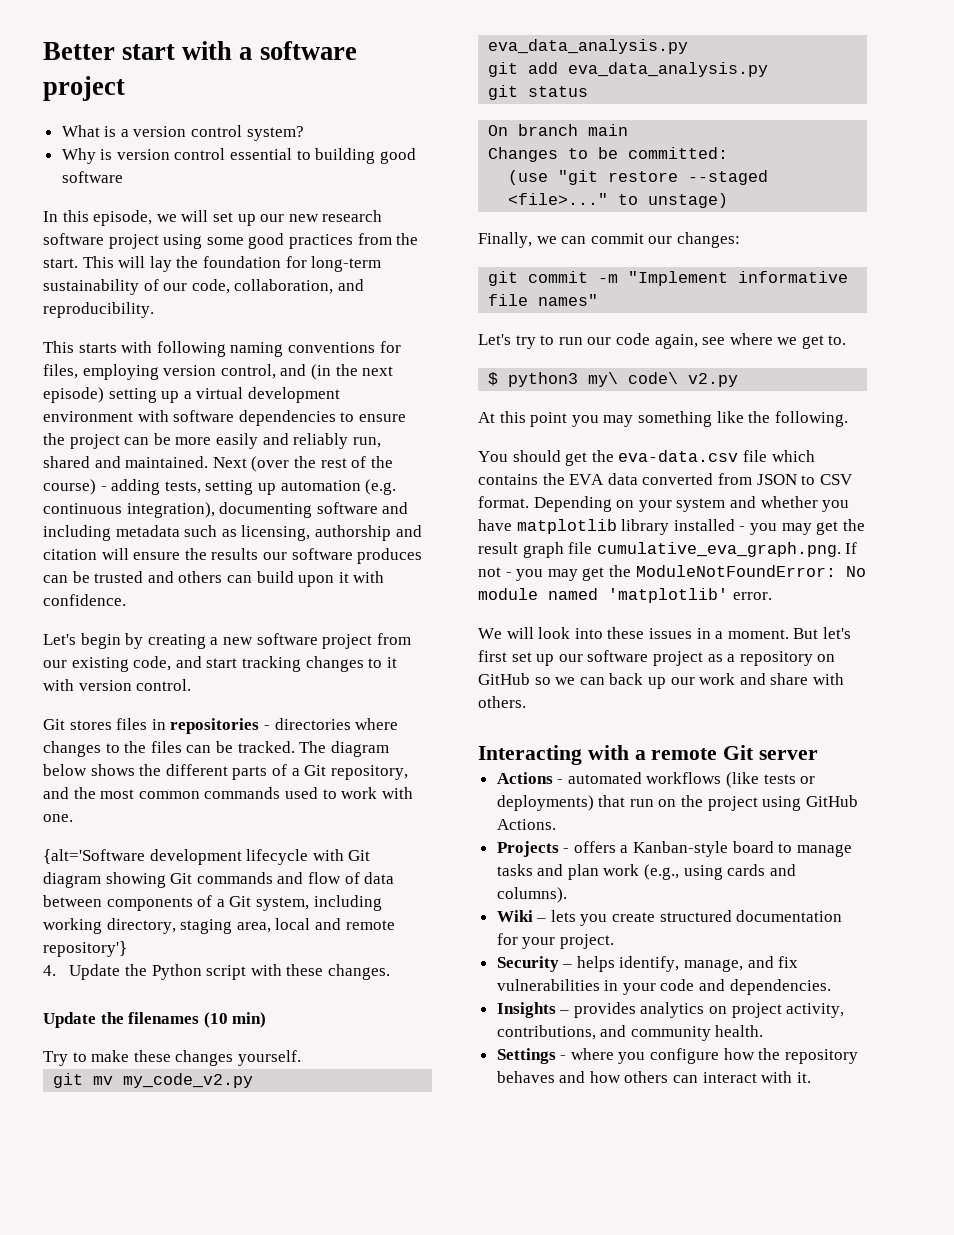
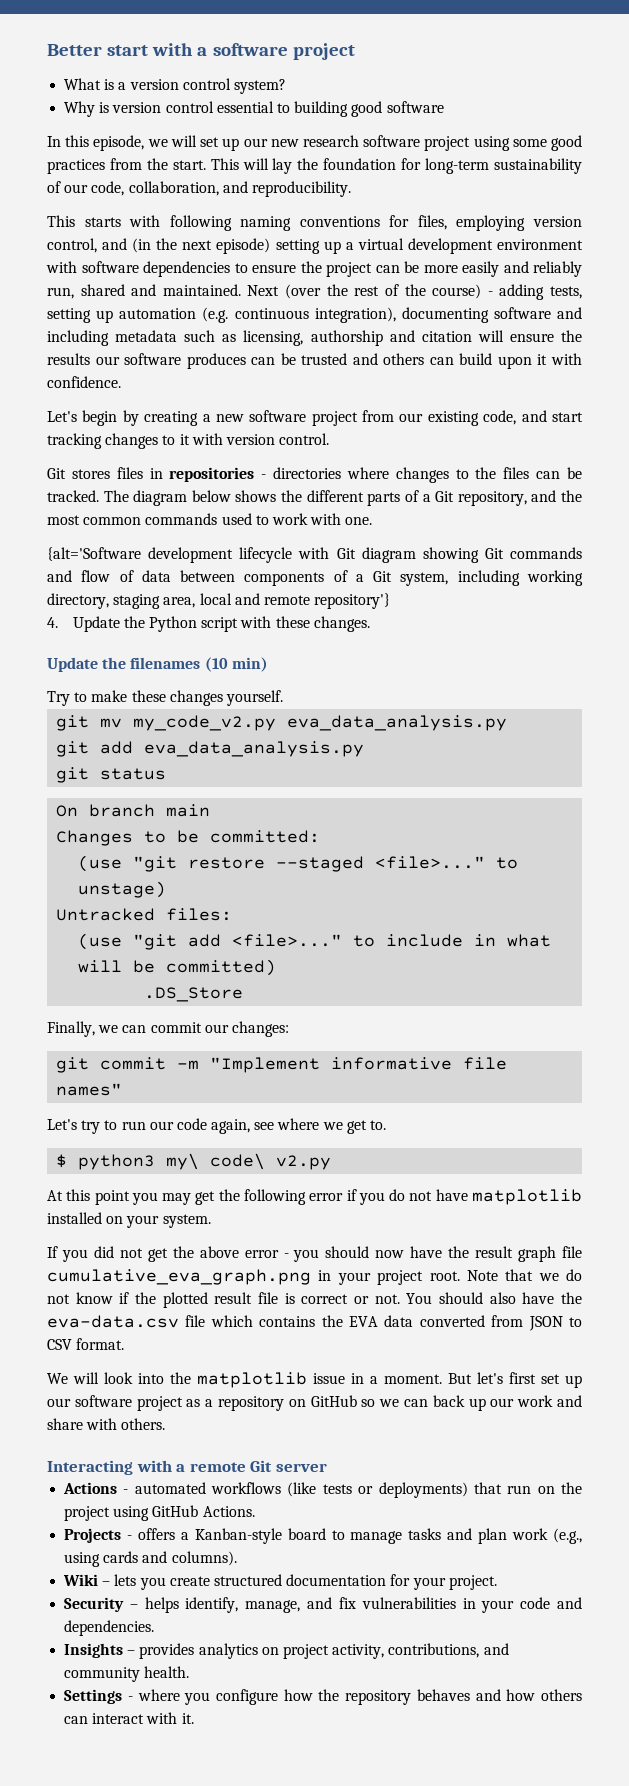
(729, 200) none -> [56,908,233,921] [78,933,552,950] [78,959,277,976] [144,987,244,1002] // Untracked files: // (use "git add <file>..." to include in what will be committed) // .DS_Store
[637,411,848,427] [478,450,588,466] something like the following. // You should get -> [195,1189,582,1205] [47,1212,211,1228] [47,1246,582,1262] [47,1269,582,1285] [47,1292,555,1308] get the following error if you do not have matplotlib installed on your system. // If you did not get the above error - you should now have the result graph file cumulative_eva_graph.png in your project root. Note that we do not know if the plotted result file is correct or not. You should also have
[533,496,850,512] [478,519,865,535] [478,542,858,558] [478,565,866,581] [478,588,772,603] Depending on your system and whether you have matplotlib library installed - you may get the result graph file cumulative_eva_graph.png. If not - you may get the ModuleNotFoundError: No module named 'matplotlib' error. -> (125, 1344) none
[607,627,692,639] these issues -> [170,1372,345,1388] the matplotlib issue

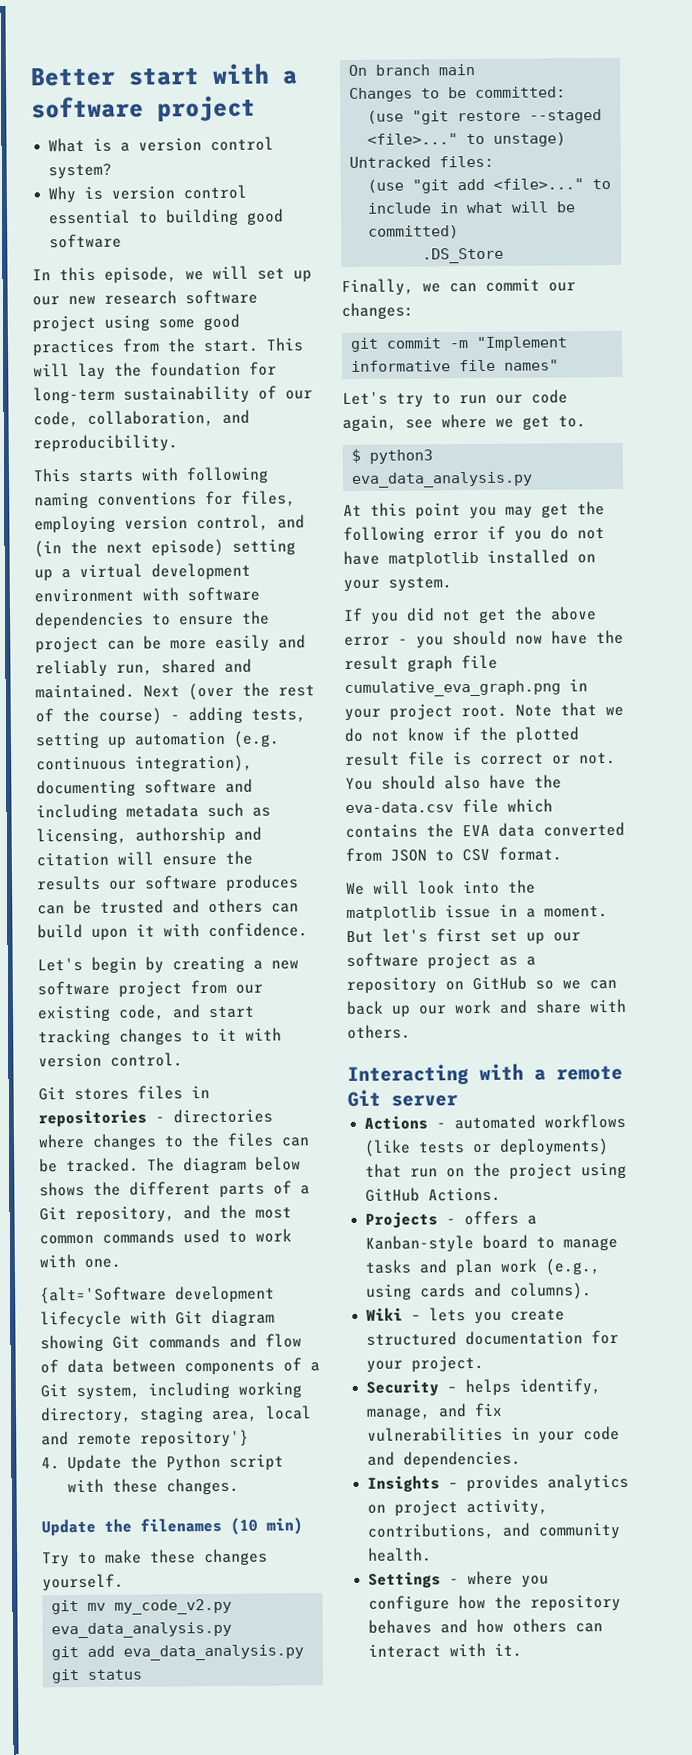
[166,1153,332,1170] my\ code\ v2.py -> [351,471,534,488] eva_data_analysis.py

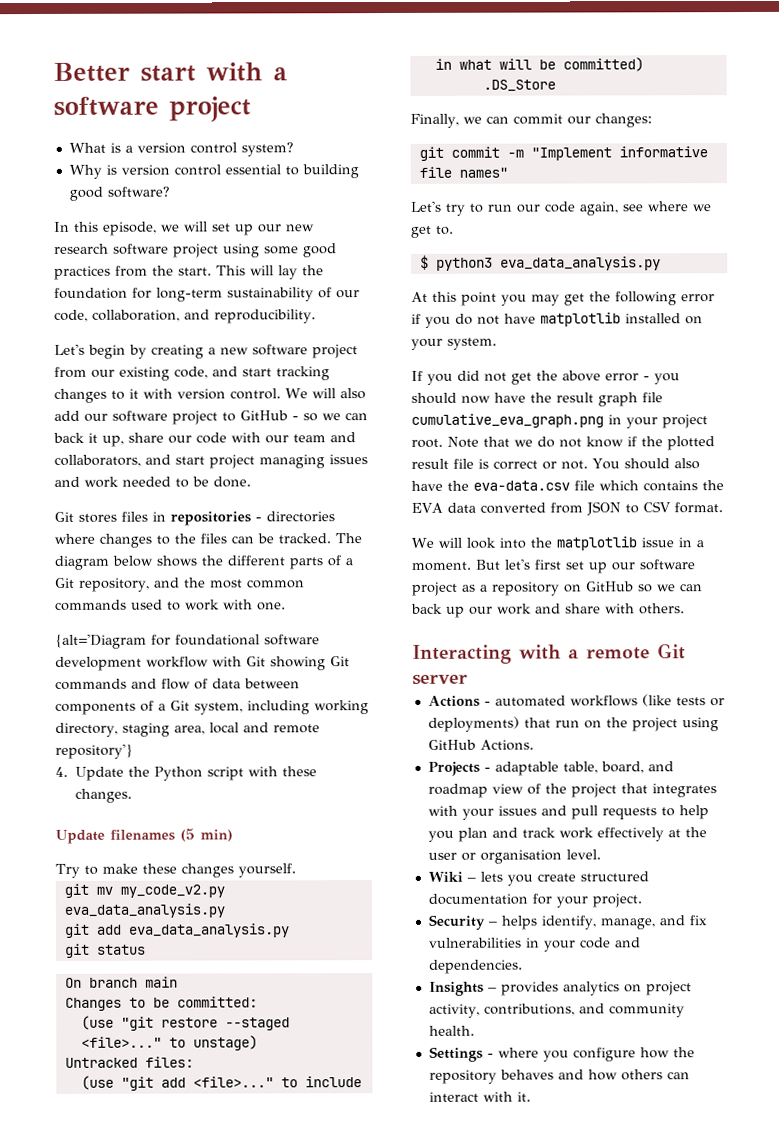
[49,233,123,249] software -> [106,186,170,198] software?
[33,466,269,485] [34,490,296,510] [34,514,305,534] [34,538,296,558] [34,562,251,582] [34,586,260,603] [35,610,270,630] [35,634,306,654] [35,658,252,678] [35,682,315,701] [35,706,306,725] [35,730,280,750] [36,754,253,773] [36,778,253,798] [36,802,271,822] [36,826,262,846] [36,850,253,867] [36,874,299,892] [37,898,299,915] [37,922,308,941] // This starts with following naming conventions for files, employing version control, and (in the next episode) setting up a virtual development environment with software dependencies to ensure the project can be more easily and reliably run, shared and maintained. Next (over the rest of the course) - adding tests, setting up automation (e.g. continuous integration), documenting software and including metadata such as licensing, authorship and citation will ensure the results our software produces can be trusted and others can build upon it with confidence. -> (316, 316) none
(183, 1059) none -> [285,388,366,400] [54,410,368,425] [53,432,356,447] [54,454,368,469] [54,476,251,488] We will also add our software project to GitHub - so we can back it up, share our code with our team and collaborators, and start project managing issues and work needed to be done.
[40,1285,275,1304] [40,1310,122,1329] {alt='Software development lifecycle -> [55,633,320,649] [55,656,209,671] {alt='Diagram for foundational software development workflow
[211,1309,275,1328] diagram -> (266, 661) none
[104,1517,258,1535] the filenames (10 -> [110,828,195,842] filenames (5
[464,1210,538,1226] [365,1234,619,1253] [365,1258,601,1277] [366,1282,593,1301] offers a Kanban-style board to manage tasks and plan work (e.g., using cards and columns). -> [494,761,674,776] [427,783,717,798] [427,805,709,820] [427,827,707,842] [427,849,601,864] adaptable table, board, and roadmap view of the project that integrates with your issues and pull requests to help you plan and track work effectively at the user or organisation level.

